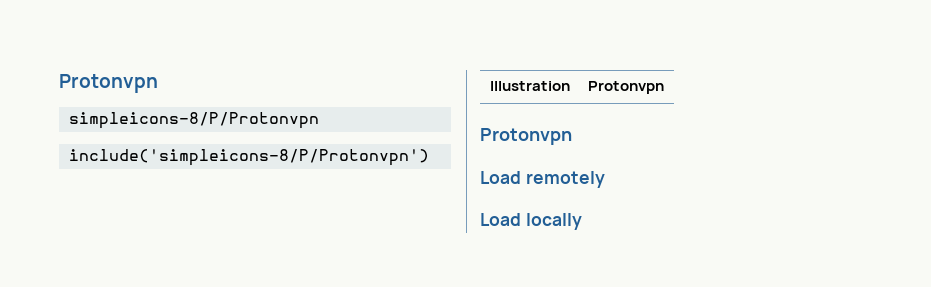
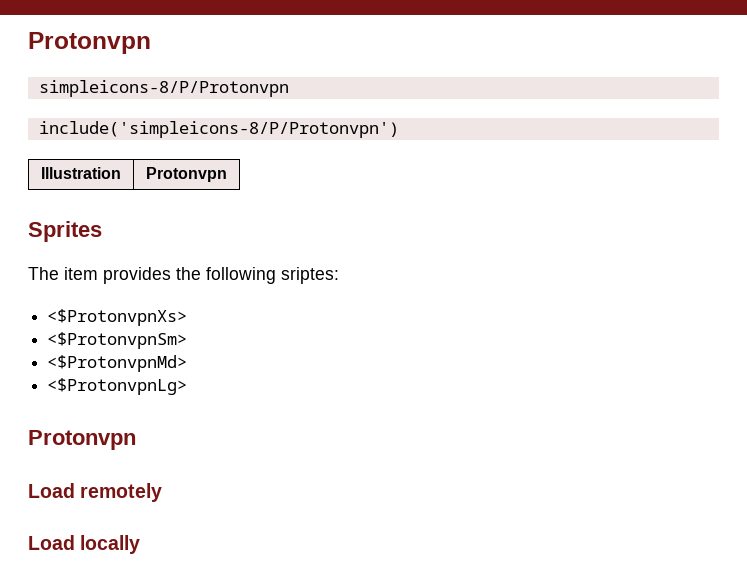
(664, 87) none -> [28,221,102,242] [28,267,339,284] [47,309,188,326] [47,332,188,349] [47,355,188,372] [47,378,188,395] // Sprites // The item provides the following sriptes: // <$ProtonvpnXs> // <$ProtonvpnSm> // <$ProtonvpnMd> // <$ProtonvpnLg>

